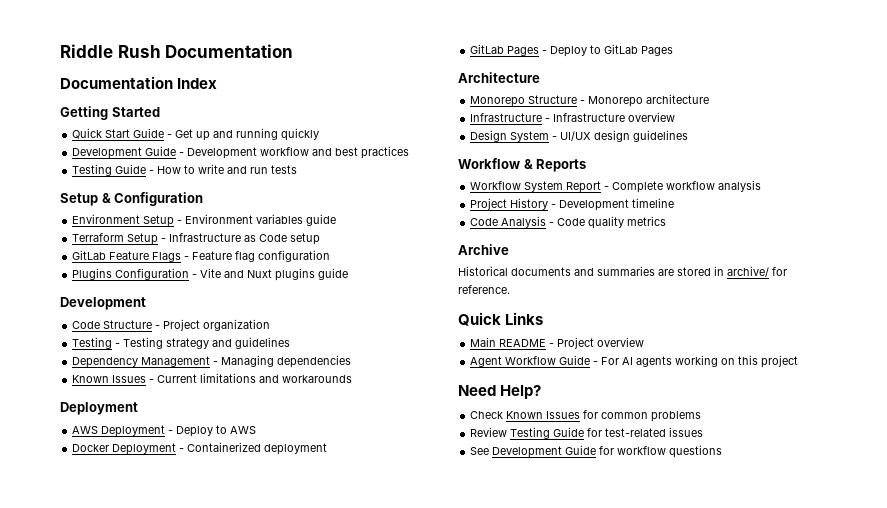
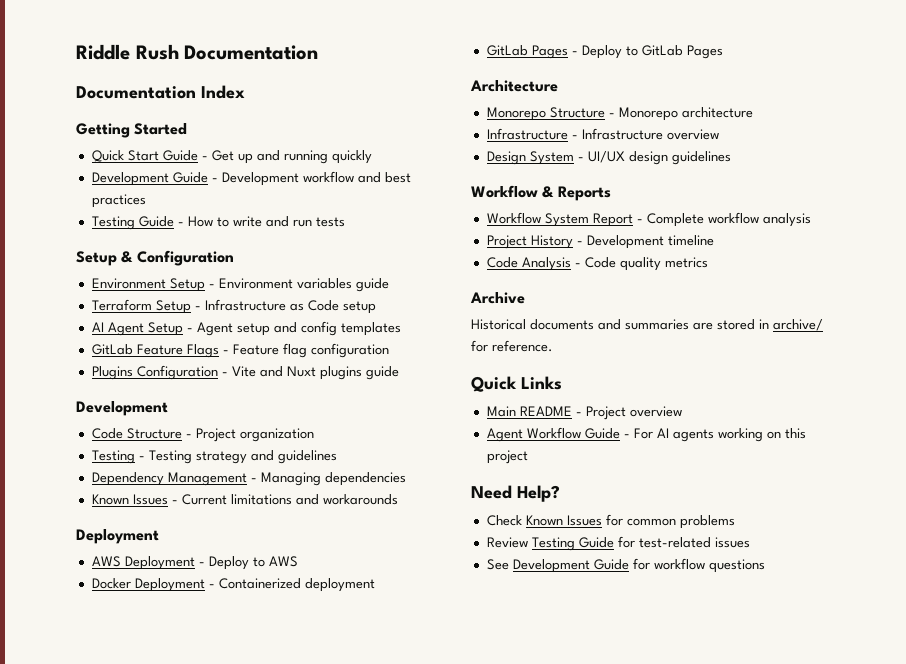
(321, 239) none -> [91,321,401,336] // AI Agent Setup - Agent setup and config templates

